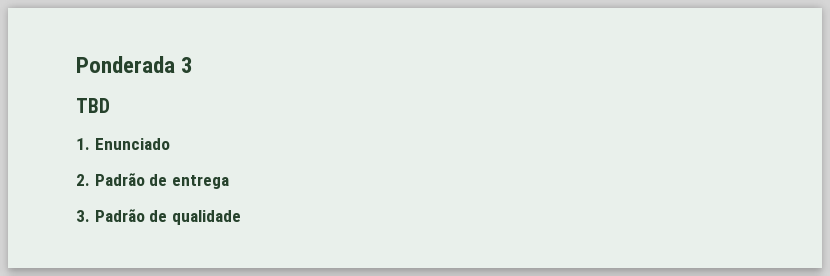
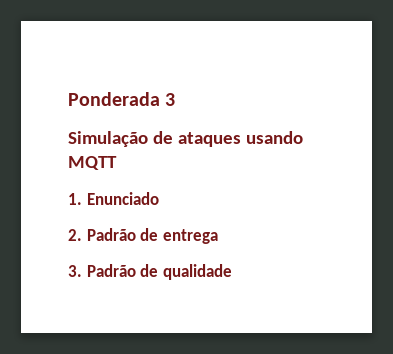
[76,98,110,113] TBD -> [68,131,303,147] [68,156,117,170] Simulação de ataques usando MQTT

